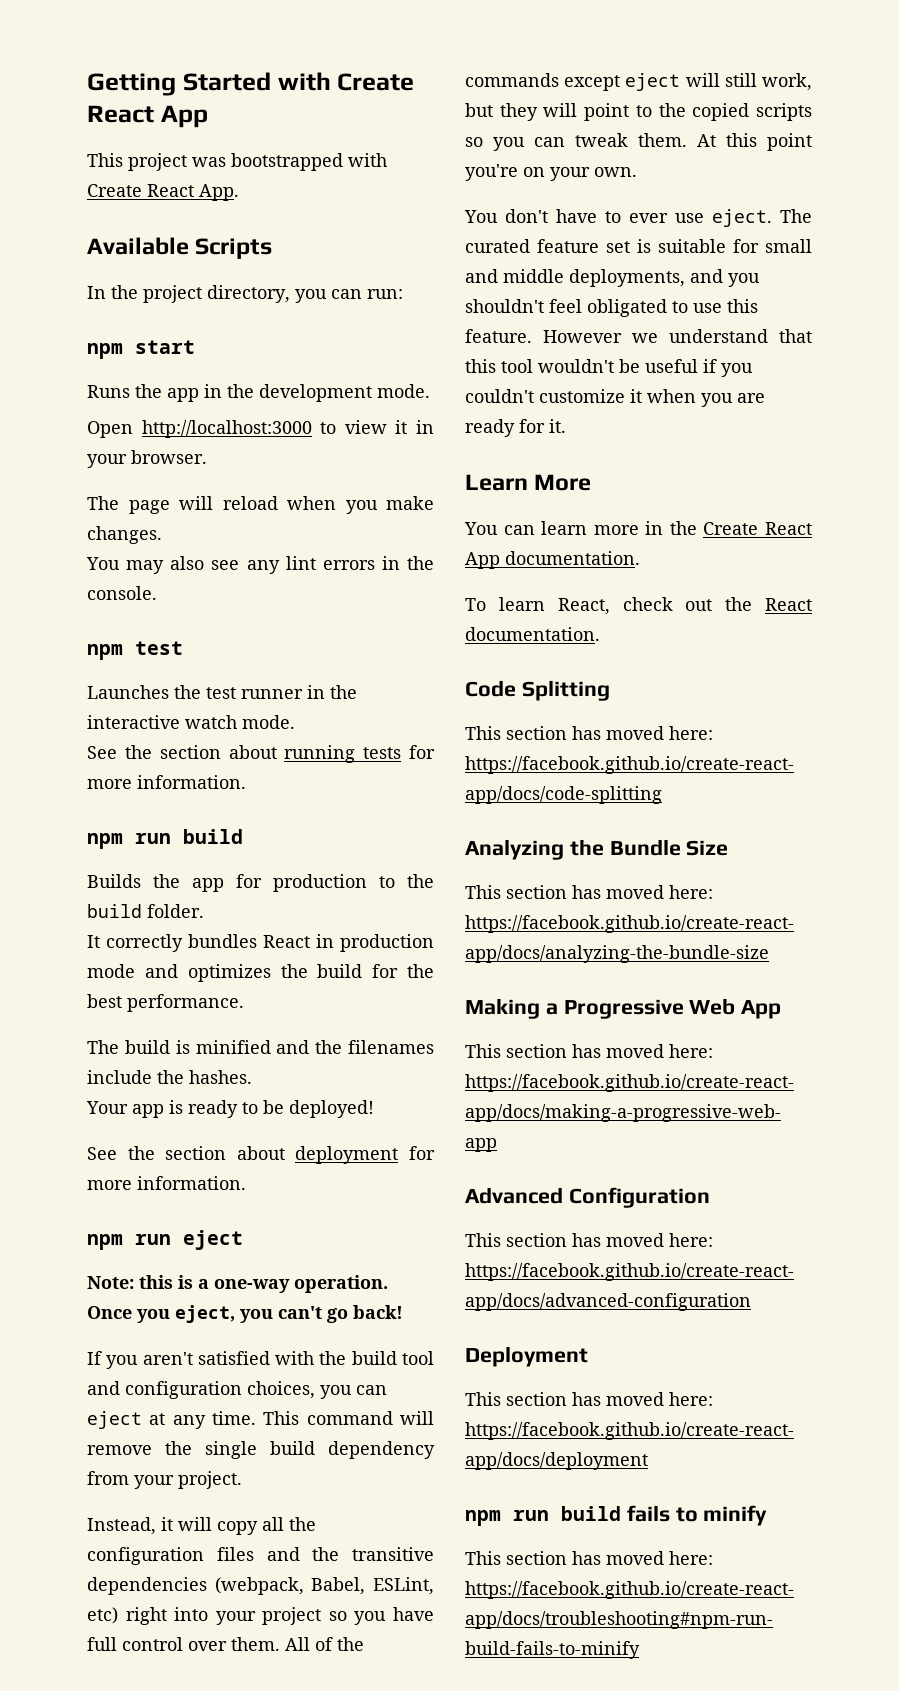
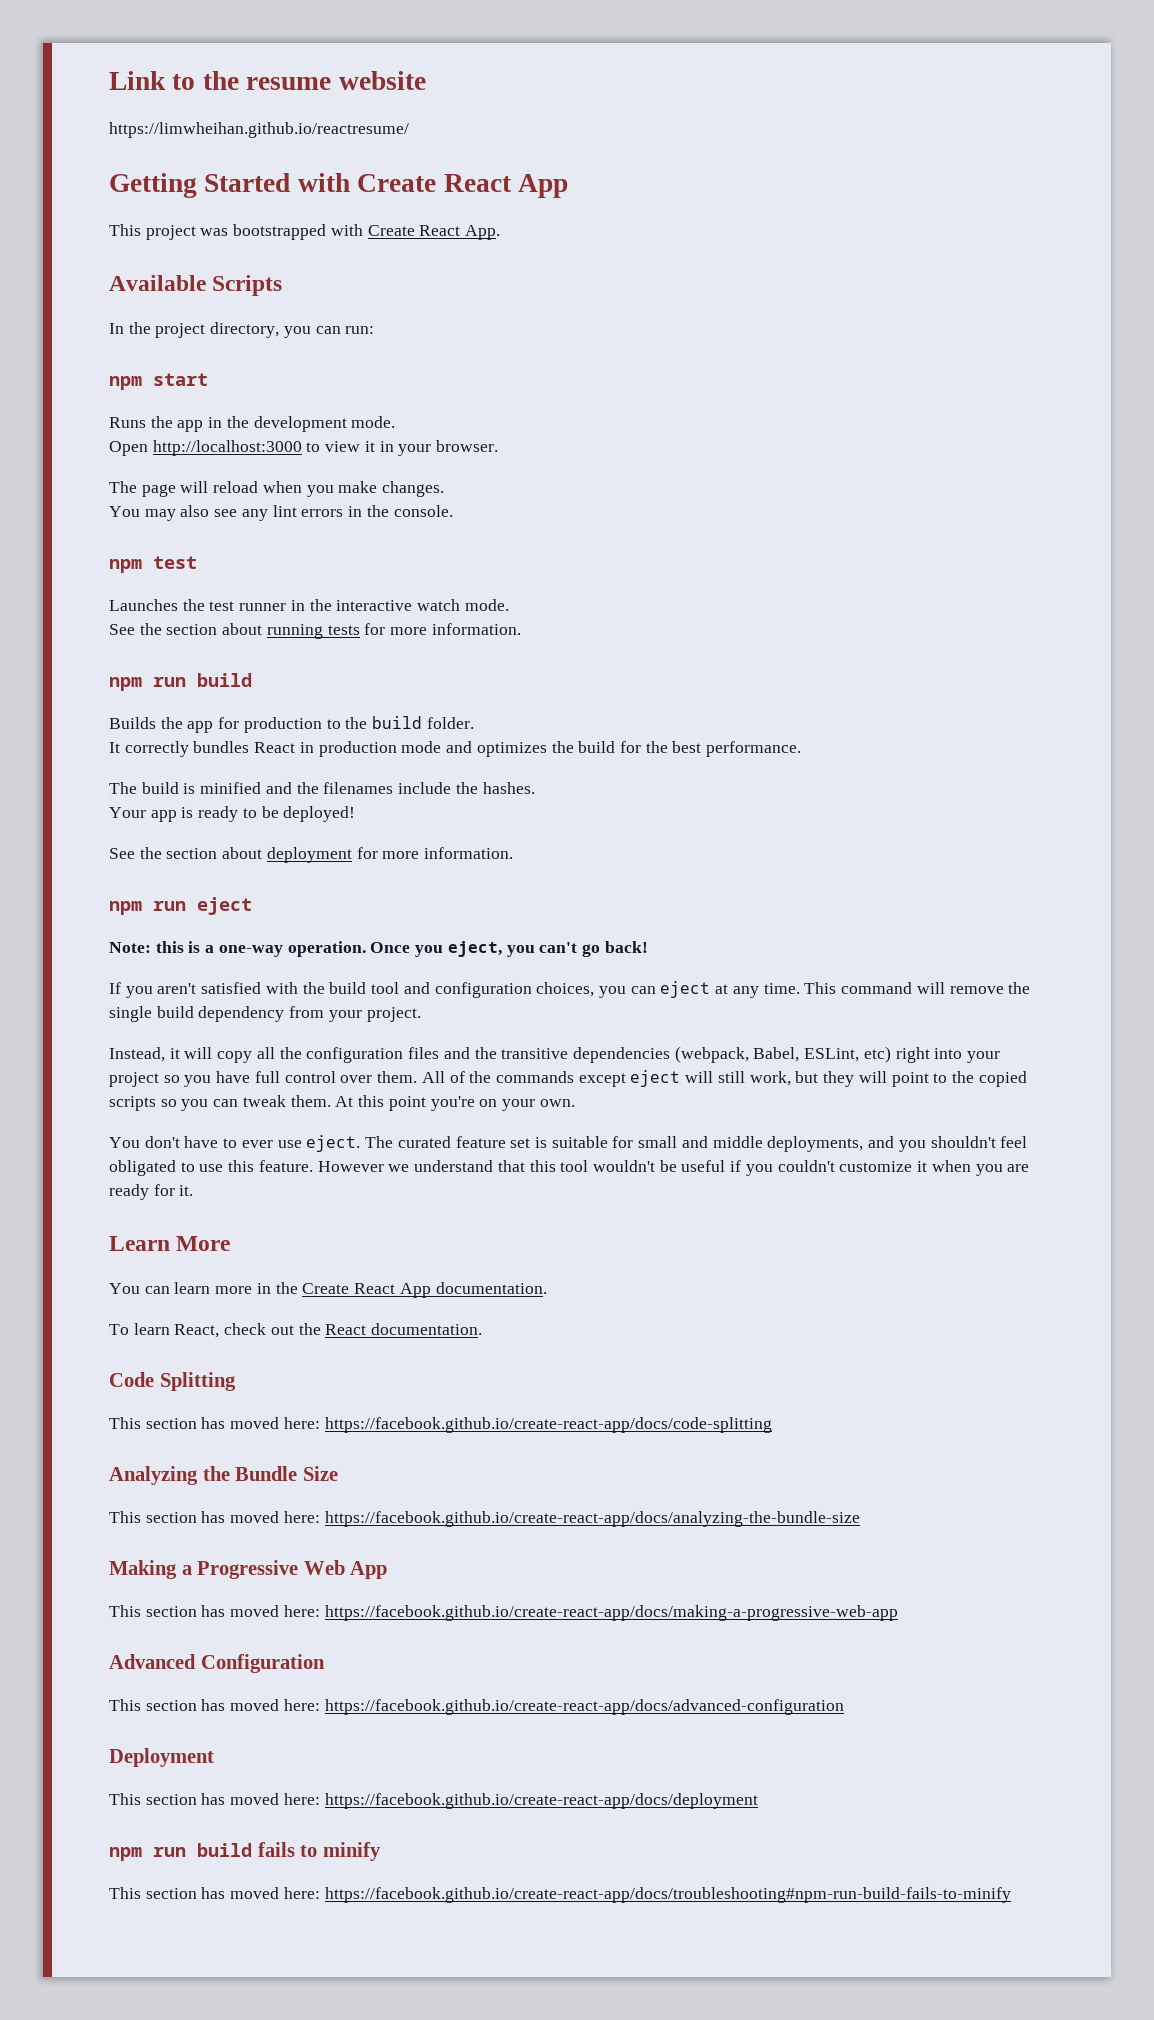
(87, 84) none -> [109,71,426,90] [109,122,409,138] Link to the resume website // https://limwheihan.github.io/reactresume/ //

